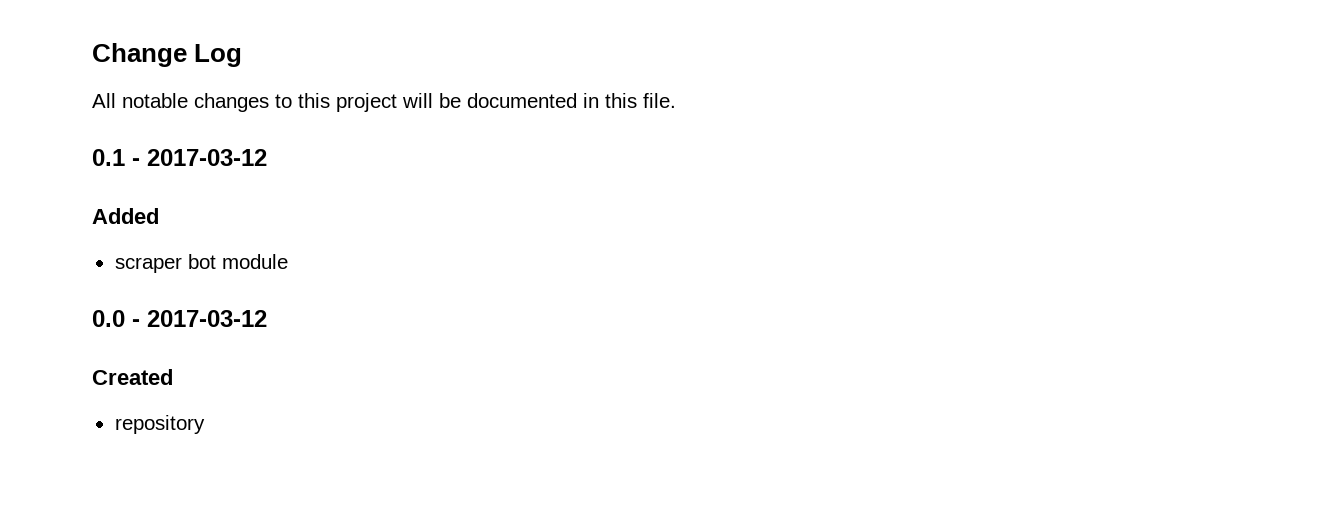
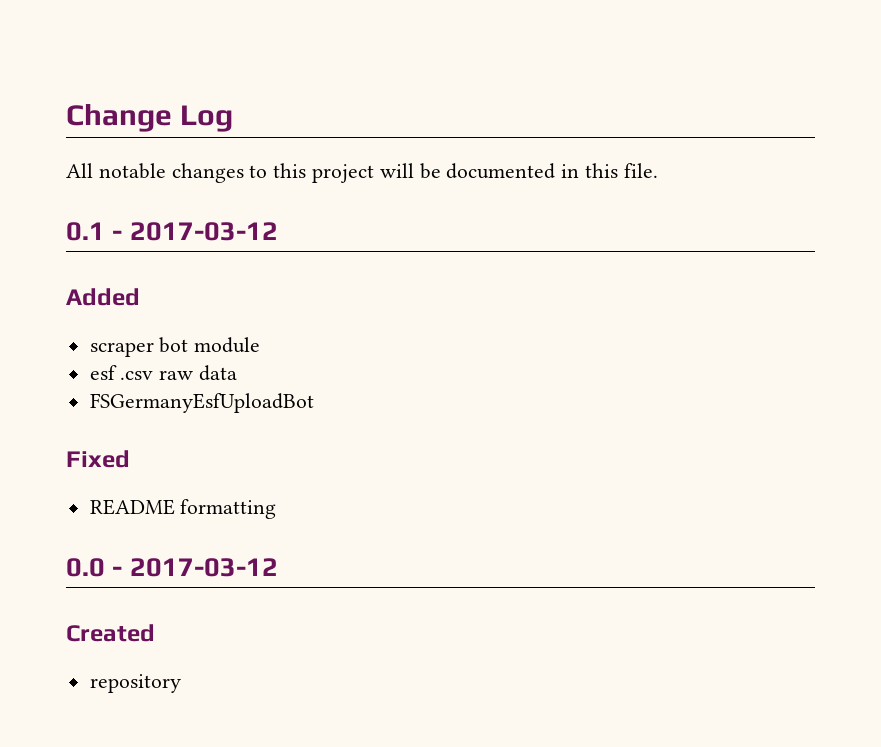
(288, 261) none -> [89,365,238,381] [89,393,314,413] [66,450,130,468] [89,499,277,519] // esf .csv raw data // FSGermanyEsfUploadBot // Fixed // README formatting

